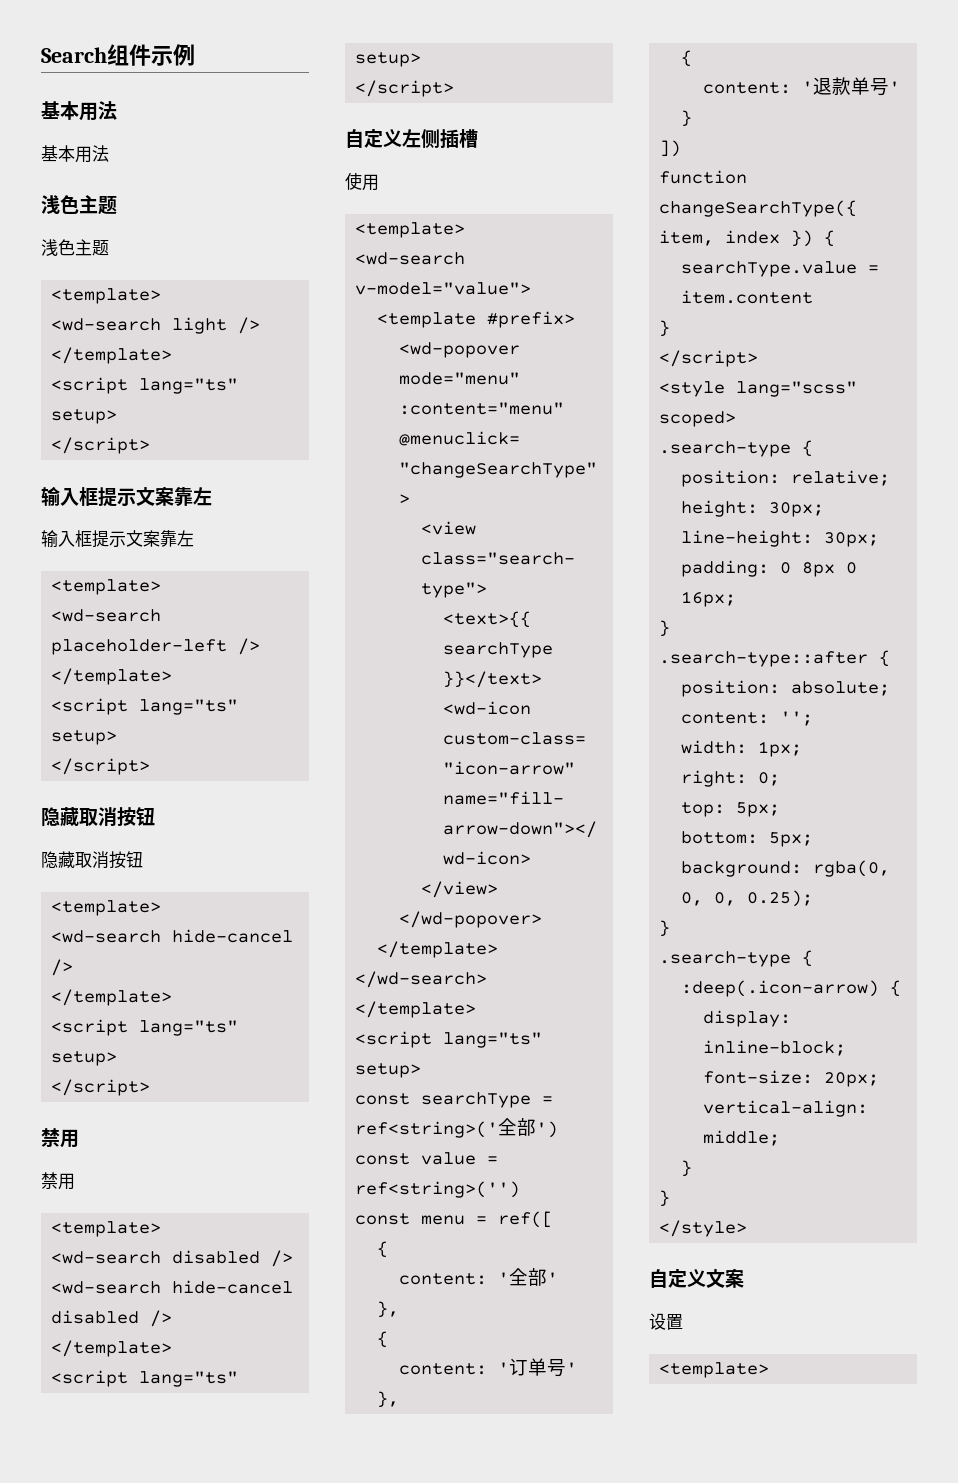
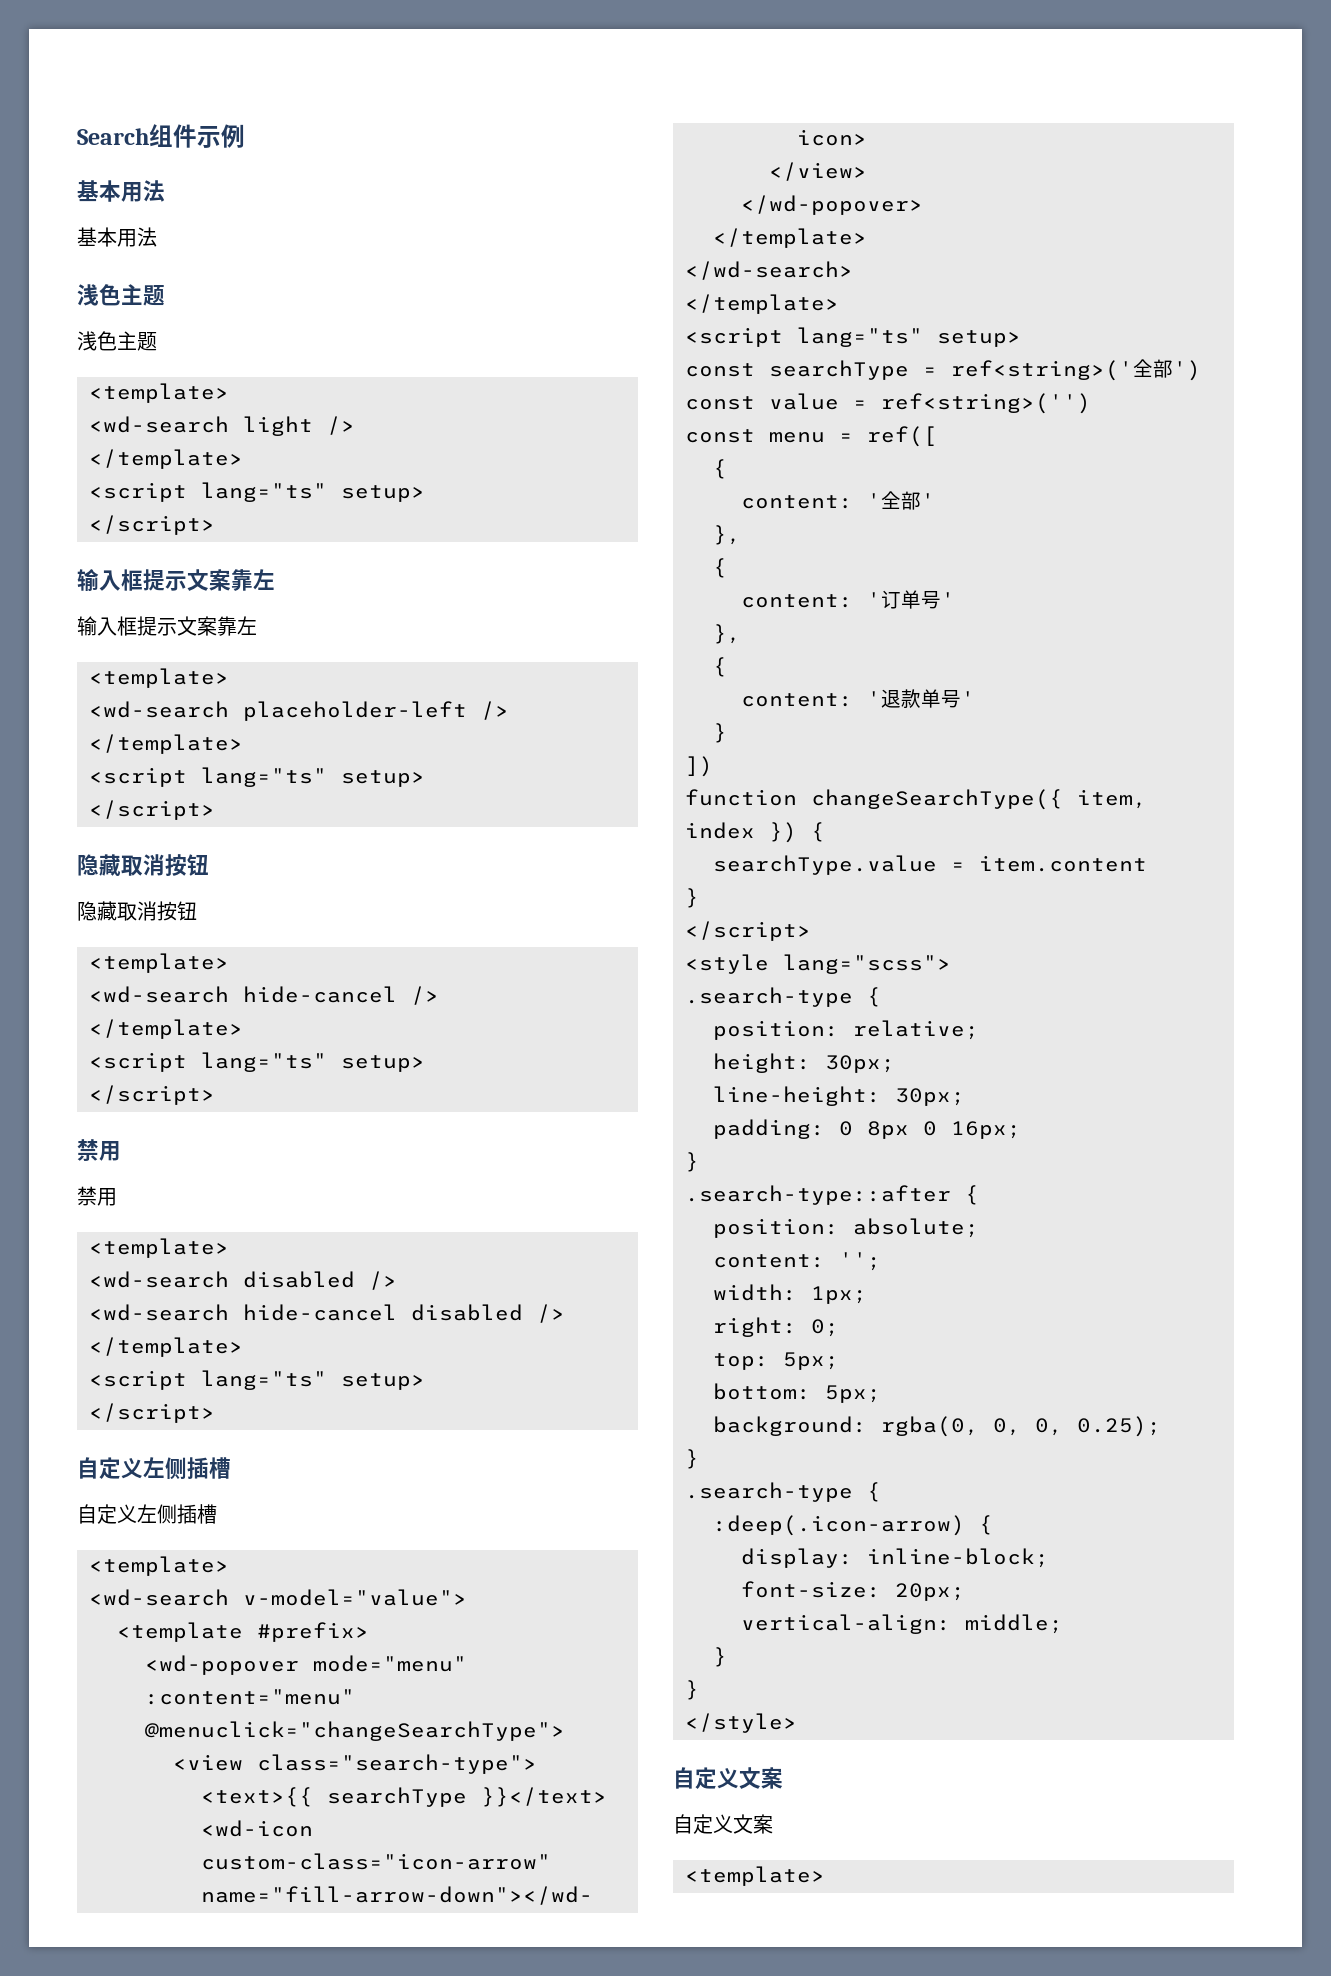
[345,172,379,191] 使用 -> [77,1504,217,1524] 自定义左侧插槽
[736,381,858,397] [659,411,737,427] lang="scss" scoped> -> [783,954,951,974] lang="scss">
[649,1313,683,1330] 设置 -> [673,1814,773,1834] 自定义文案

